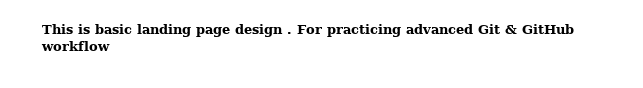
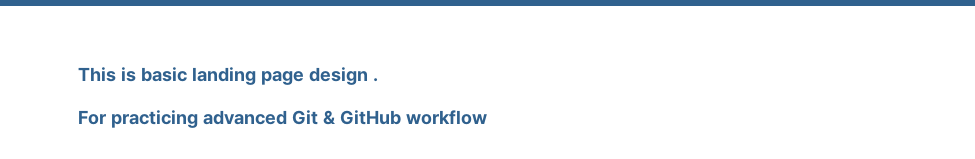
(292, 33) none -> (378, 80) //

